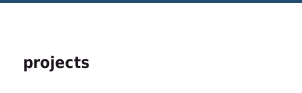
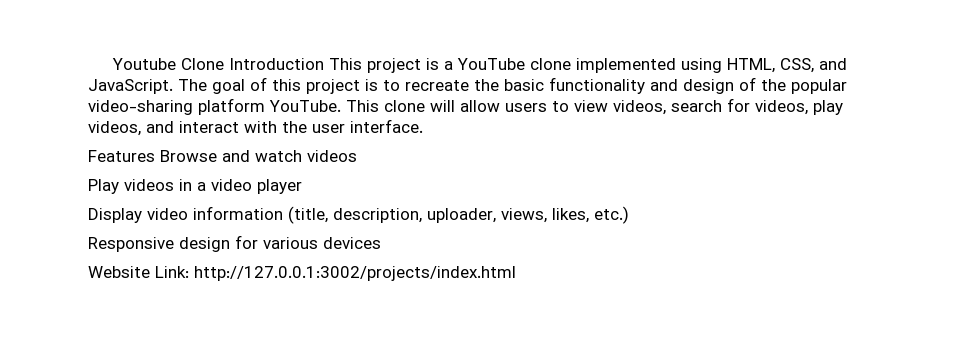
[23,55,90,72] projects -> [111,58,847,73] [88,77,847,94] [88,98,843,115] [88,119,423,136] [88,150,357,162] [88,179,302,194] [88,206,629,224] [88,235,381,252] [88,266,516,281] Youtube Clone Introduction This project is a YouTube clone implemented using HTML, CSS, and JavaScript. The goal of this project is to recreate the basic functionality and design of the popular video-sharing platform YouTube. This clone will allow users to view videos, search for videos, play videos, and interact with the user interface. // Features Browse and watch videos // Play videos in a video player // Display video information (title, description, uploader, views, likes, etc.) // Responsive design for various devices // Website Link: http://127.0.0.1:3002/projects/index.html

